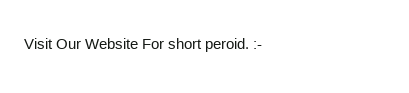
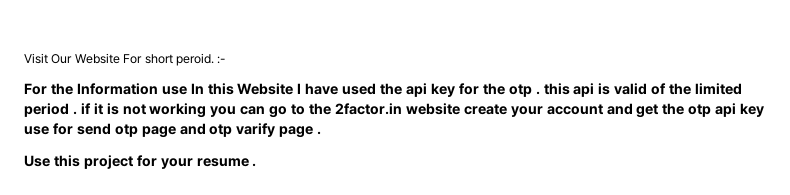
(263, 45) none -> [24,83,743,97] [24,103,765,118] [24,123,322,138] [24,155,257,169] // For the Information use In this Website I have used the api key for the otp . this api is valid of the limited period . if it is not working you can go to the 2factor.in website create your account and get the otp api key use for send otp page and otp varify page . // Use this project for your resume .

